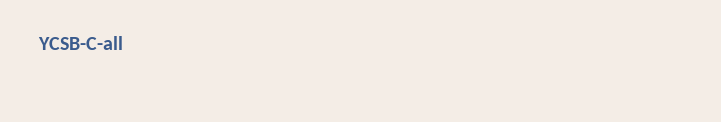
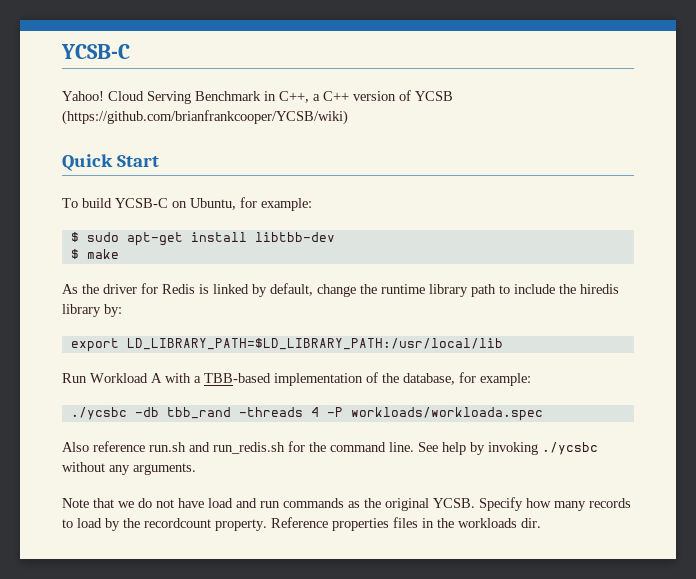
[38,36,123,50] YCSB-C-all -> [61,44,130,59] [62,90,453,104] [62,110,348,125] [62,154,159,171] [62,197,312,211] [70,232,335,246] [70,249,119,259] [62,283,619,297] [62,304,122,317] [70,338,503,352] [62,372,531,386] [70,407,543,421] [62,441,598,455] [62,462,196,475] [62,497,631,511] [62,517,541,531] YCSB-C // Yahoo! Cloud Serving Benchmark in C++, a C++ version of YCSB (https://github.com/brianfrankcooper/YCSB/wiki) // Quick Start // To build YCSB-C on Ubuntu, for example: // $ sudo apt-get install libtbb-dev // $ make // As the driver for Redis is linked by default, change the runtime library path to include the hiredis library by: // export LD_LIBRARY_PATH=$LD_LIBRARY_PATH:/usr/local/lib // Run Workload A with a TBB-based implementation of the database, for example: // ./ycsbc -db tbb_rand -threads 4 -P workloads/workloada.spec // Also reference run.sh and run_redis.sh for the command line. See help by invoking ./ycsbc without any arguments. // Note that we do not have load and run commands as the original YCSB. Specify how many records to load by the recordcount property. Reference properties files in the workloads dir.

